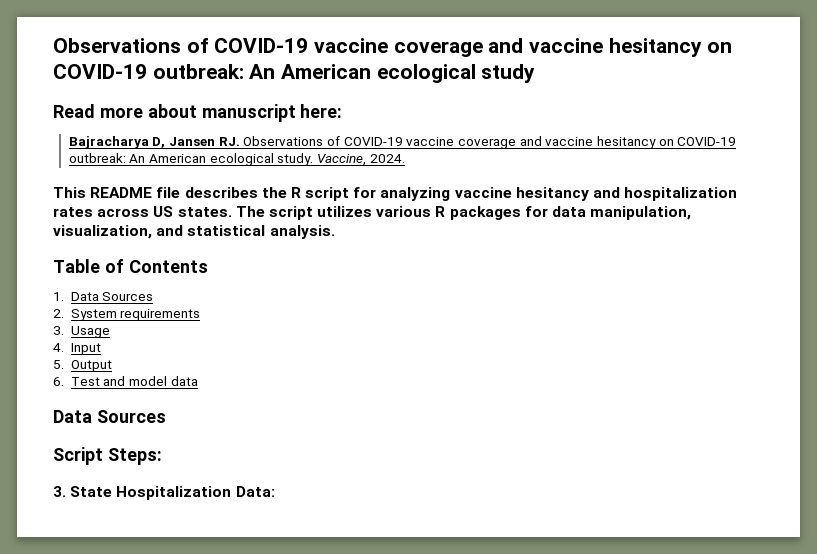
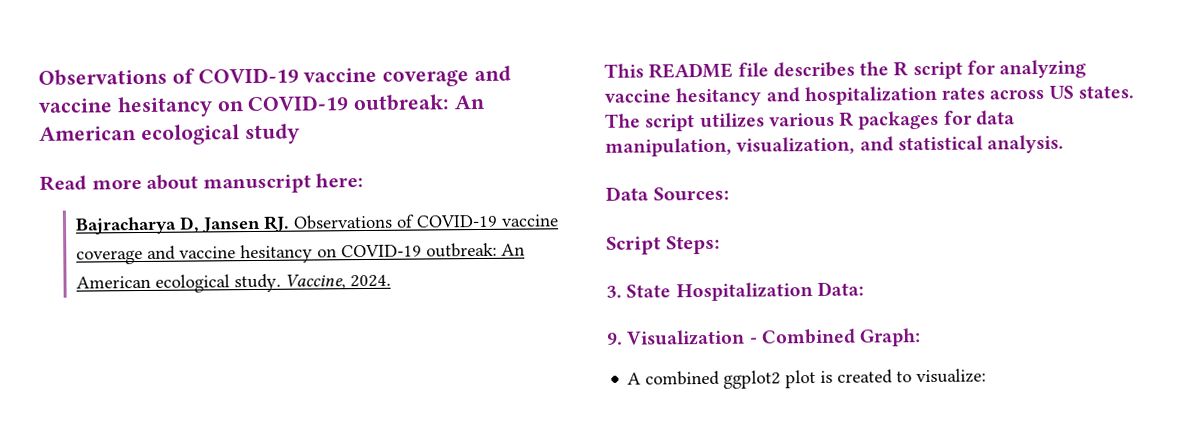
[53,259,208,273] [53,292,154,301] [53,309,201,321] [53,326,110,338] [53,343,101,355] [53,360,112,372] [53,376,198,386] [53,410,166,423] Table of Contents // 1. Data Sources // 2. System requirements // 3. Usage // 4. Input // 5. Output // 6. Test and model data // Data Sources -> [605,186,729,201] Data Sources:
(275, 491) none -> [606,328,922,347] [627,368,987,389] // 9. Visualization - Combined Graph: // A combined ggplot2 plot is created to visualize:

